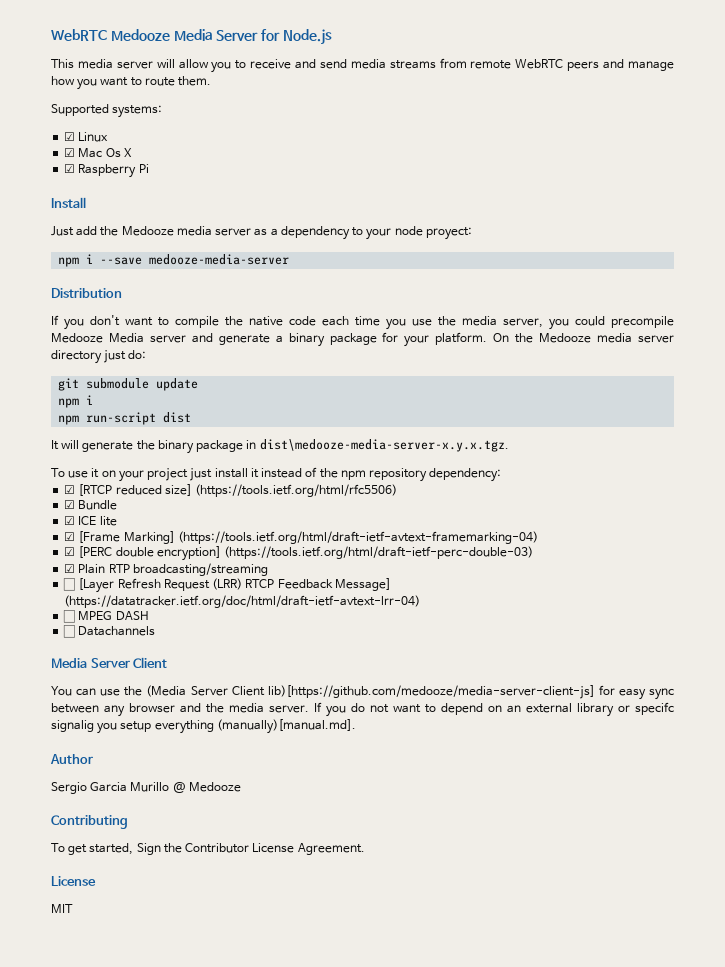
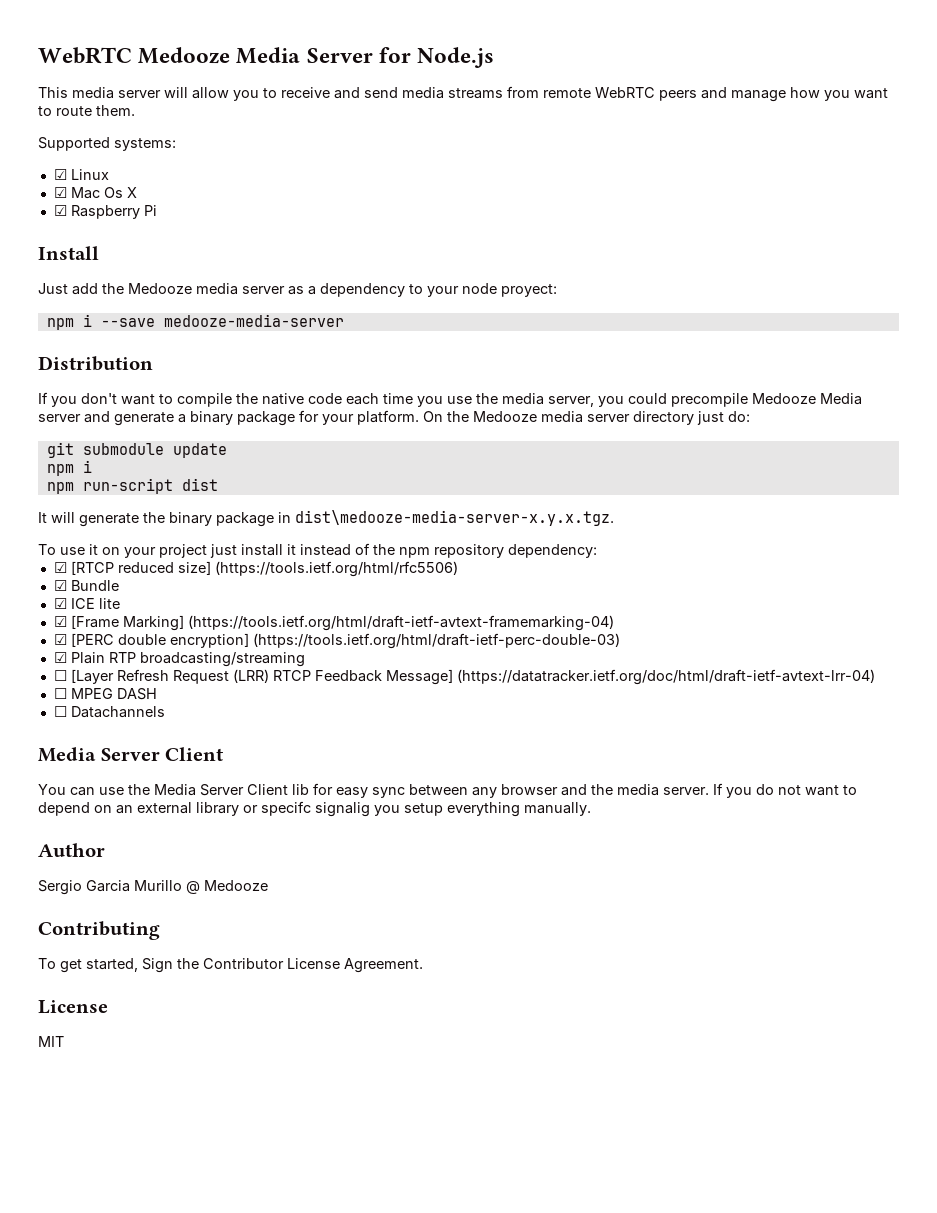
[146,685,595,699] (Media Server Client lib)[https://github.com/medooze/media-server-client-js] -> [154,784,309,796] Media Server Client lib
[216,719,356,734] (manually)[manual.md]. -> [524,802,591,816] manually.

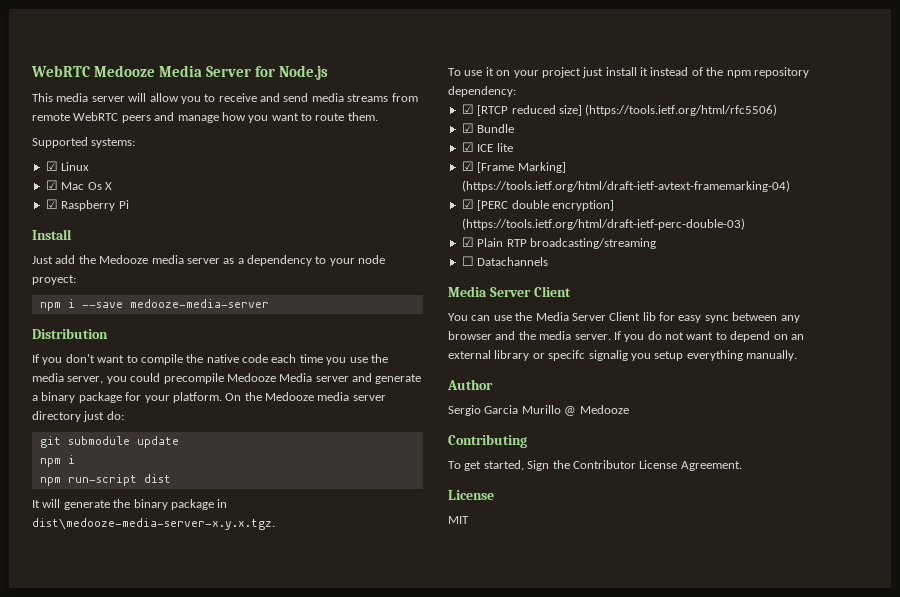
[53,669,875,685] [53,688,157,700] // ☐ [Layer Refresh Request (LRR) RTCP Feedback Message] (https://datatracker.ietf.org/doc/html/draft-ietf-avtext-lrr-04) // ☐ MPEG DASH -> (656, 243) none

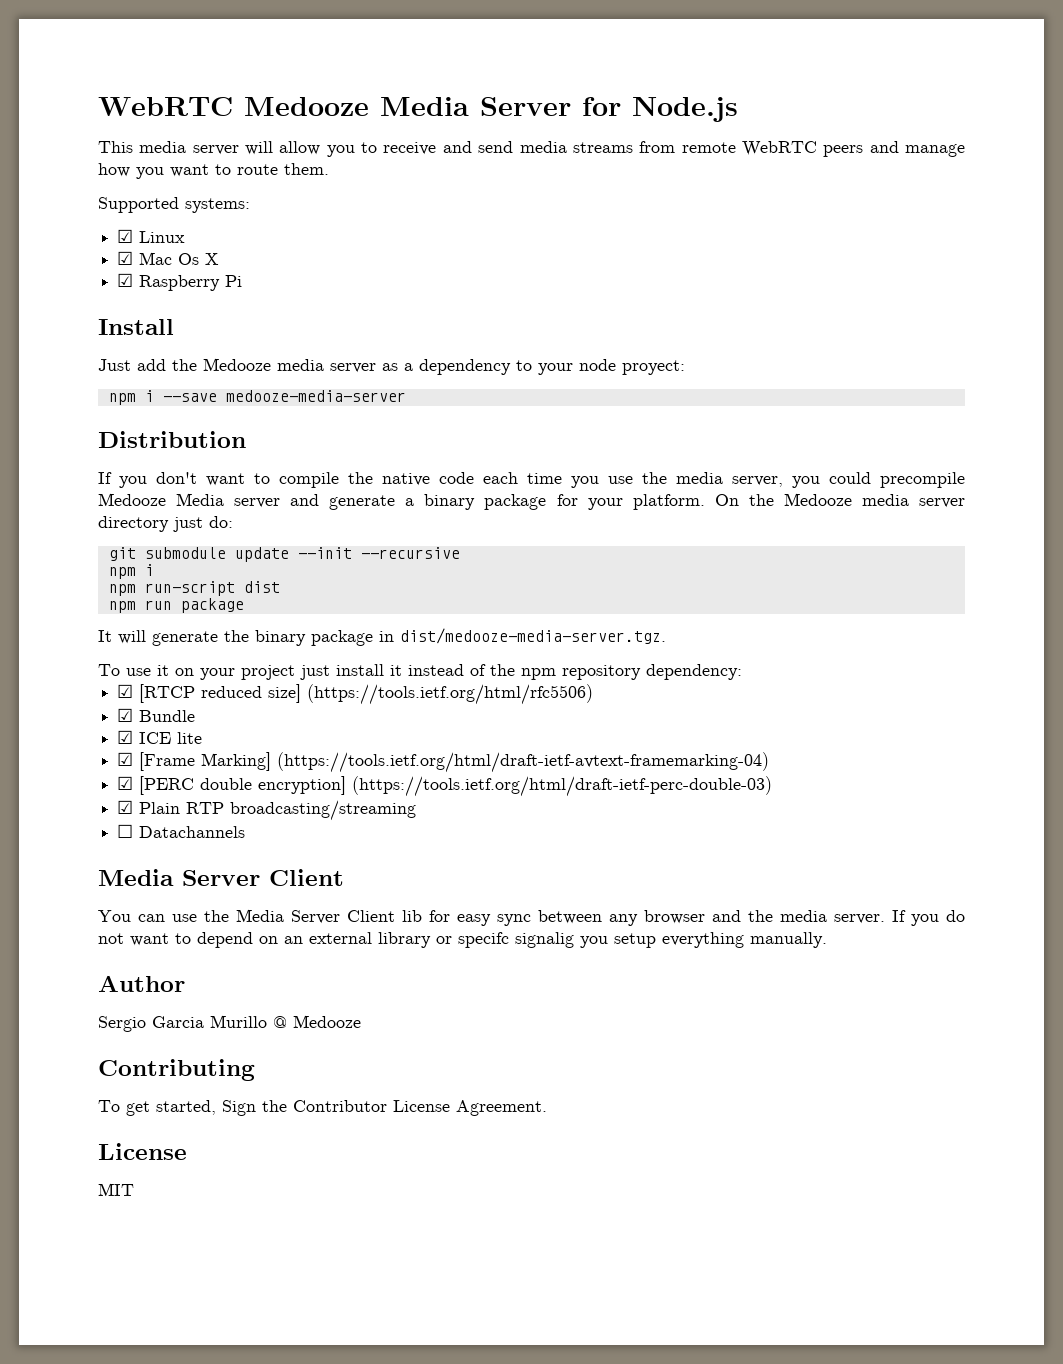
(179, 442) none -> [297,547,460,559] --init --recursive
(171, 478) none -> [108,598,244,613] // npm run package
[32,518,275,530] dist\medooze-media-server-x.y.x.tgz. -> [400,628,666,644] dist/medooze-media-server.tgz.

